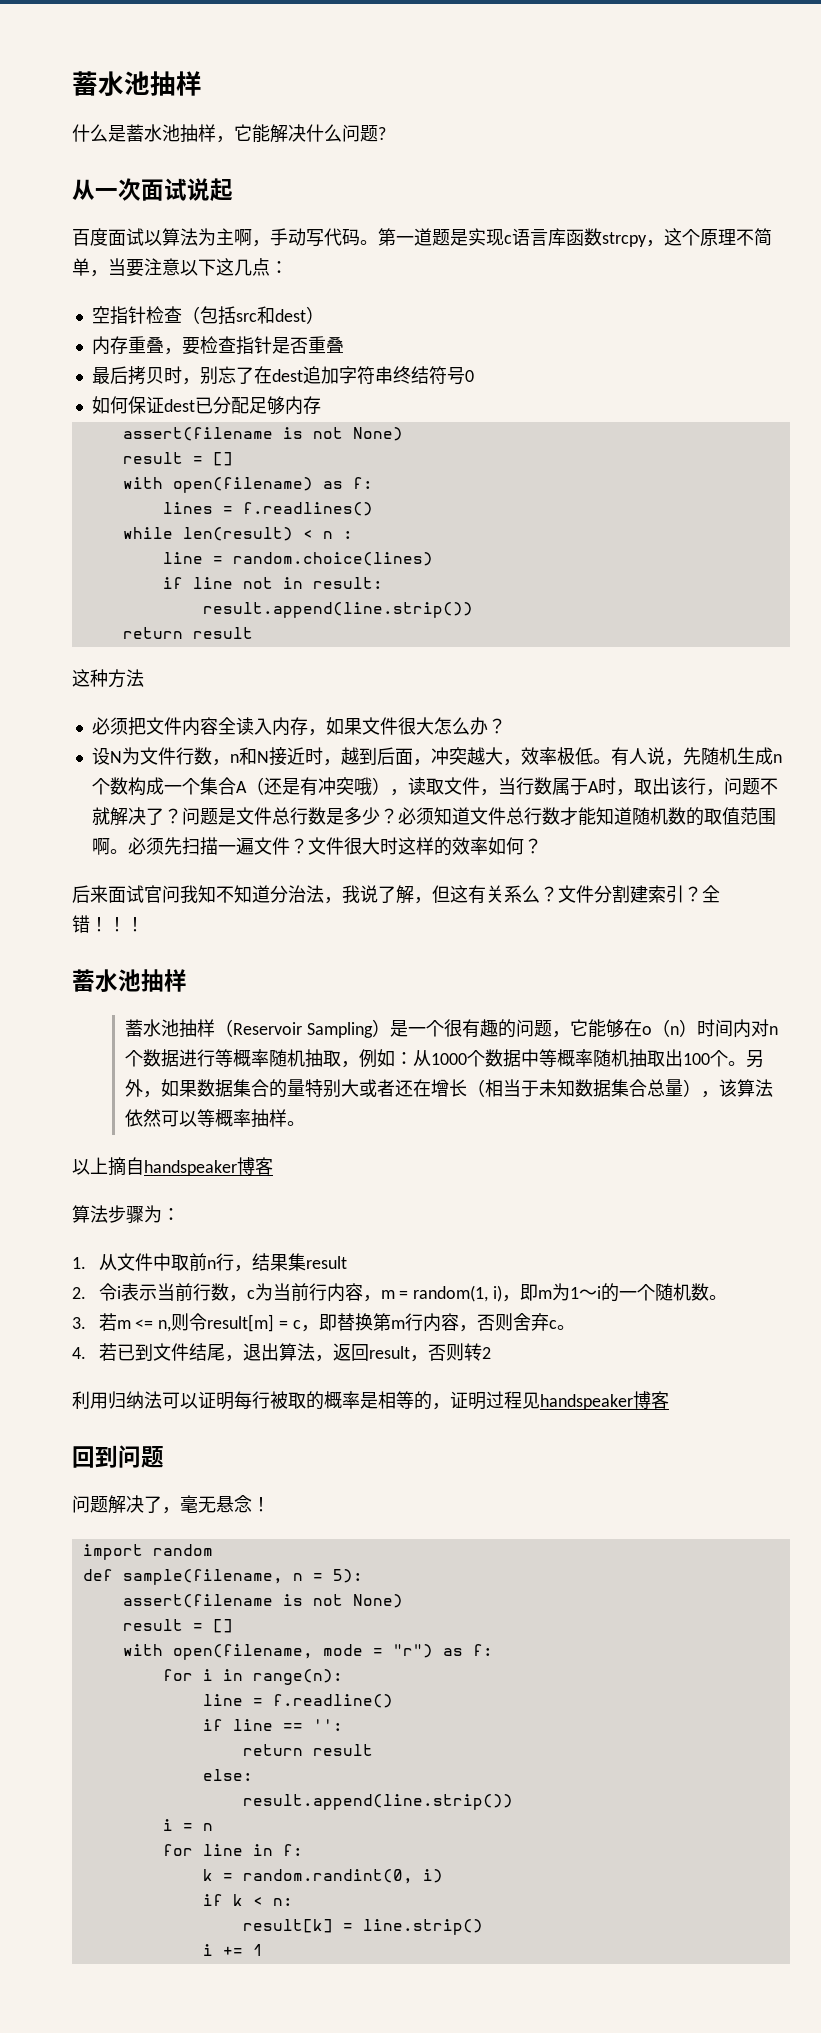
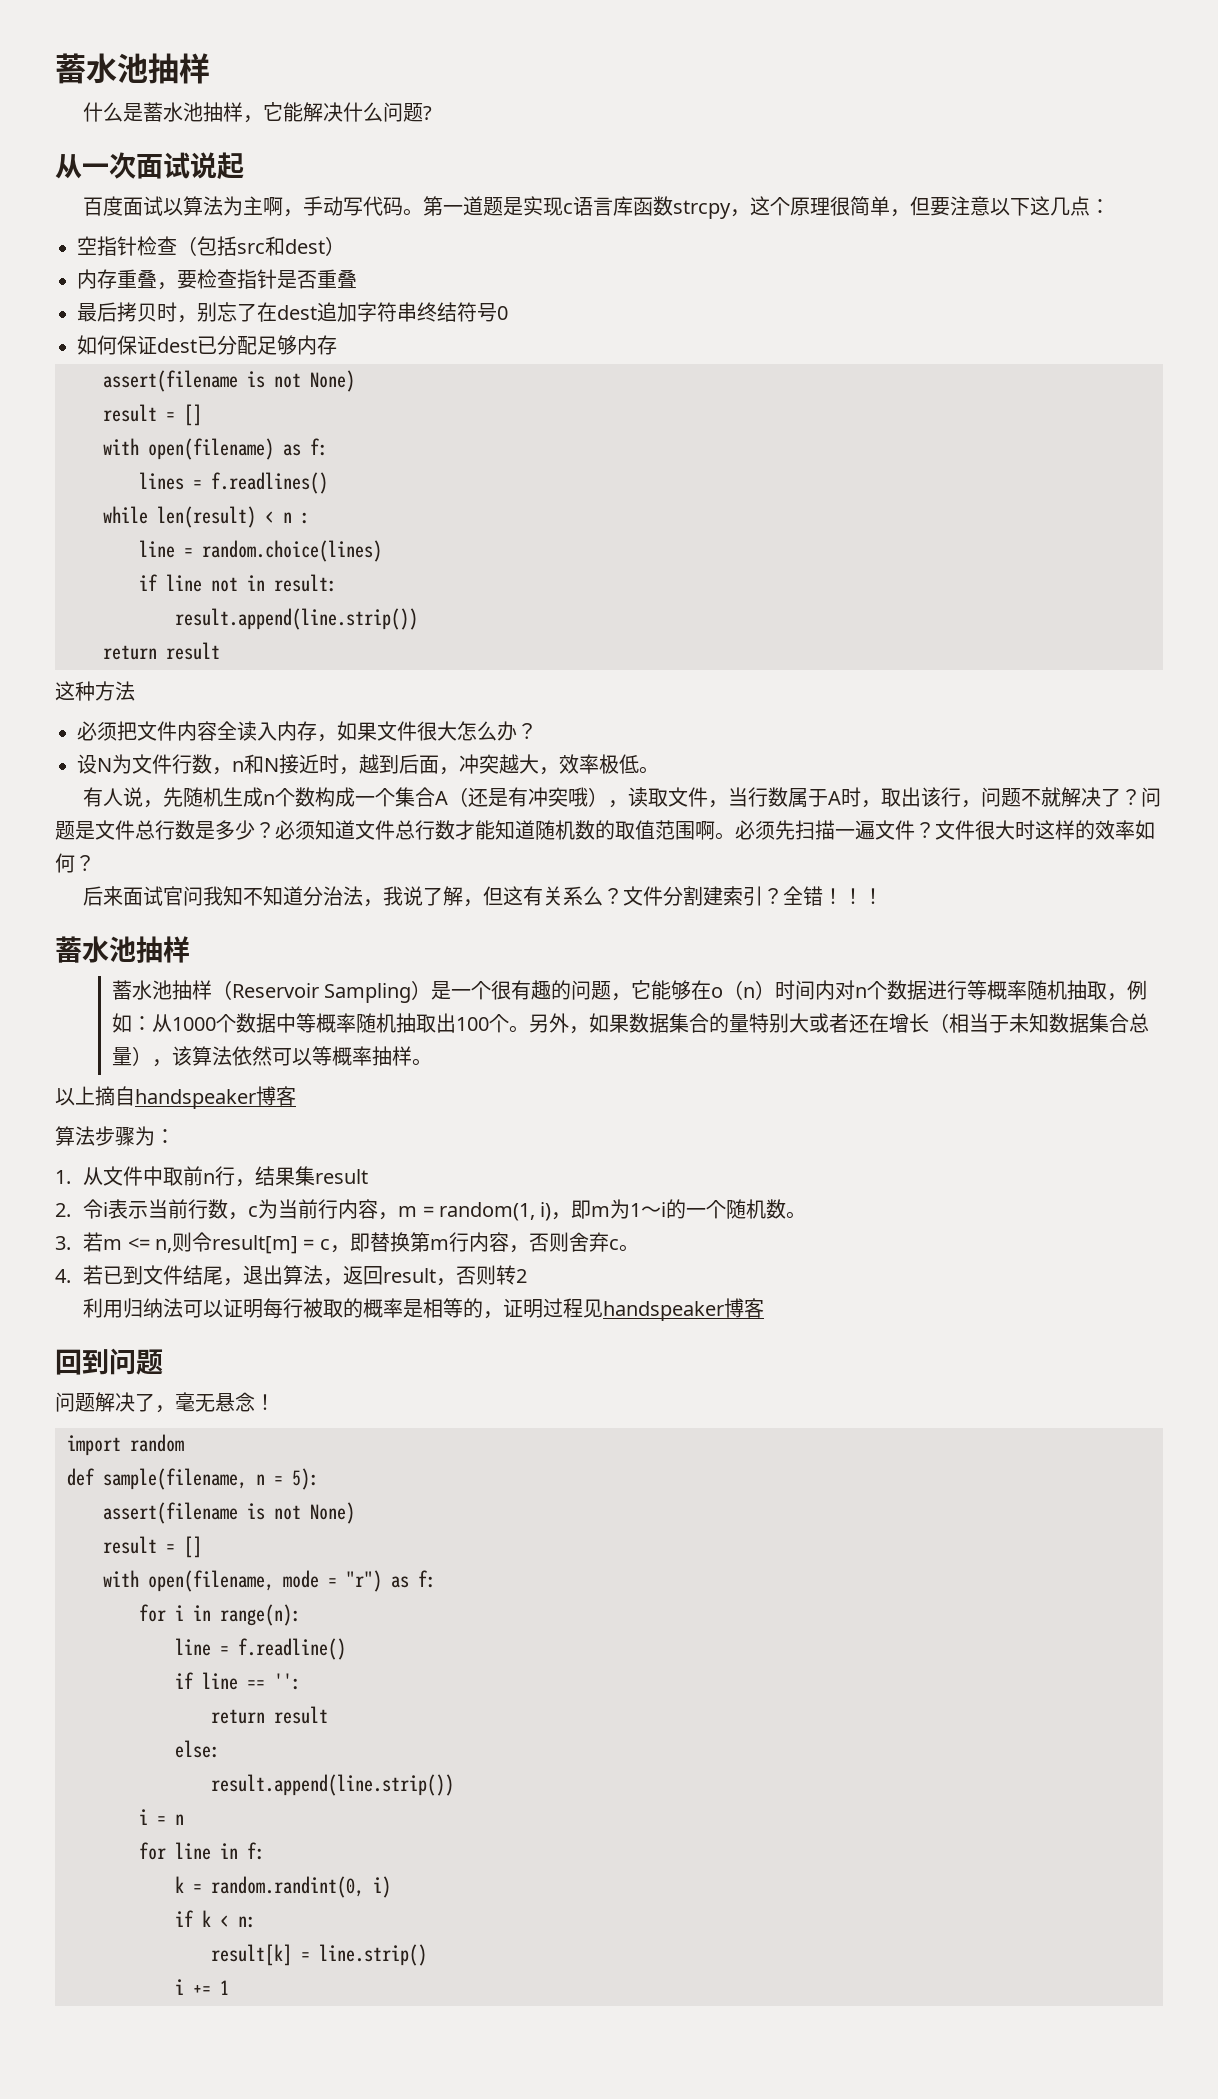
[736,228,772,246] [72,258,126,277] 不简单，当 -> [829,196,930,217] 很简单，但
(611, 761) none -> (659, 770) //

